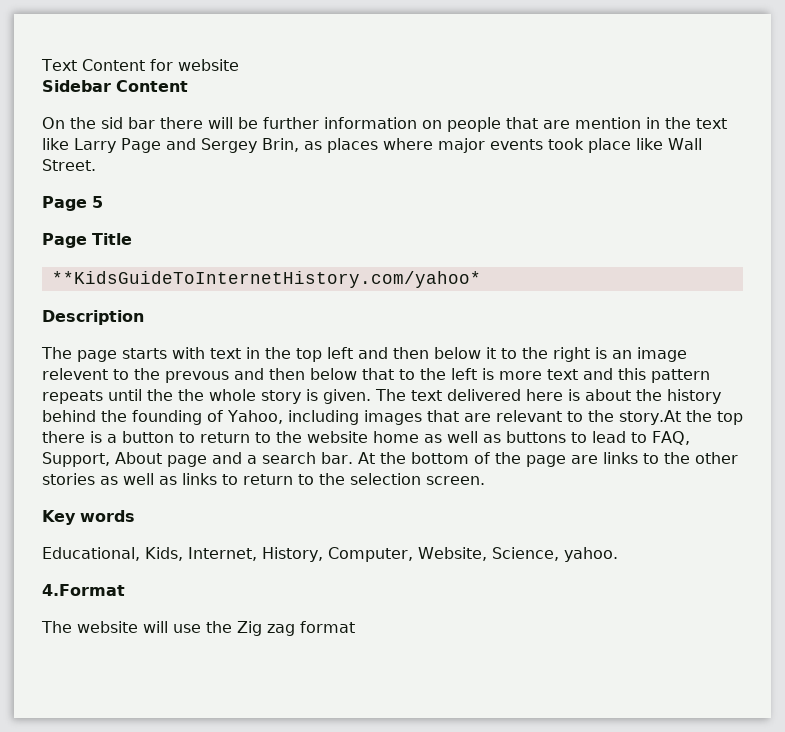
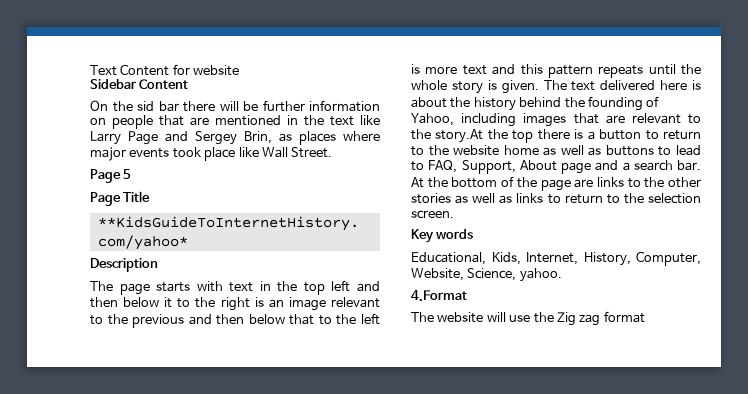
[575,117,641,129] mention -> [215,115,281,126] mentioned
[42,368,229,383] relevent to the prevous -> [331,297,380,308] [90,314,185,328] relevant to the previous
[178,389,204,401] the -> (701, 69) none

